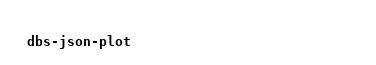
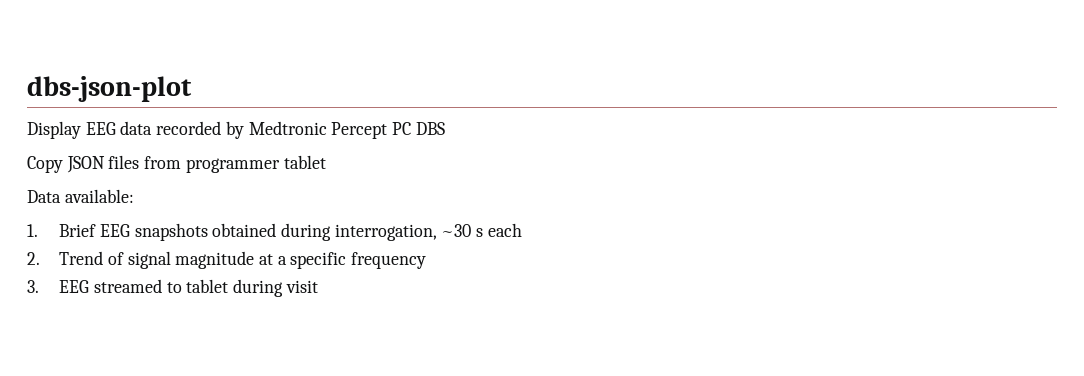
(131, 42) none -> [27,121,445,139] [27,155,326,173] [27,189,134,203] [27,223,522,241] [27,251,427,269] [27,279,318,297] // Display EEG data recorded by Medtronic Percept PC DBS // Copy JSON files from programmer tablet // Data available: // 1. Brief EEG snapshots obtained during interrogation, ~30 s each // 2. Trend of signal magnitude at a specific frequency // 3. EEG streamed to tablet during visit

